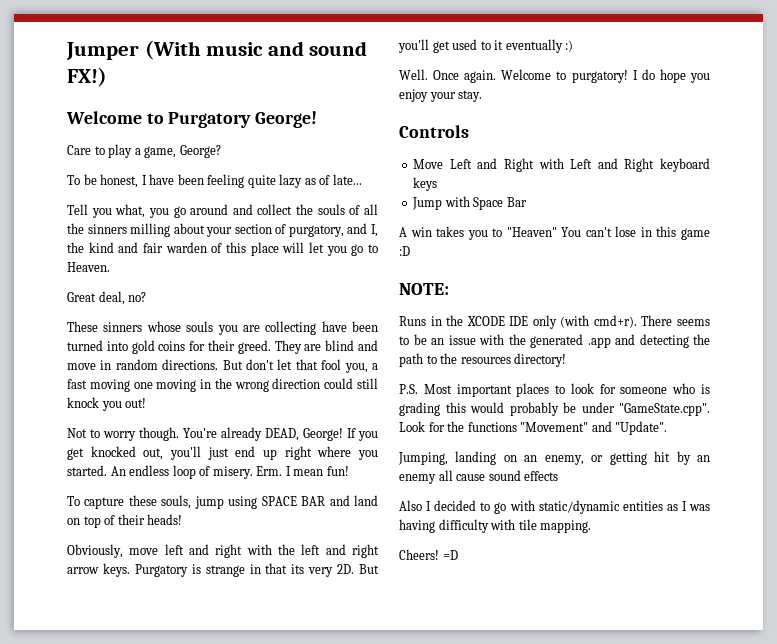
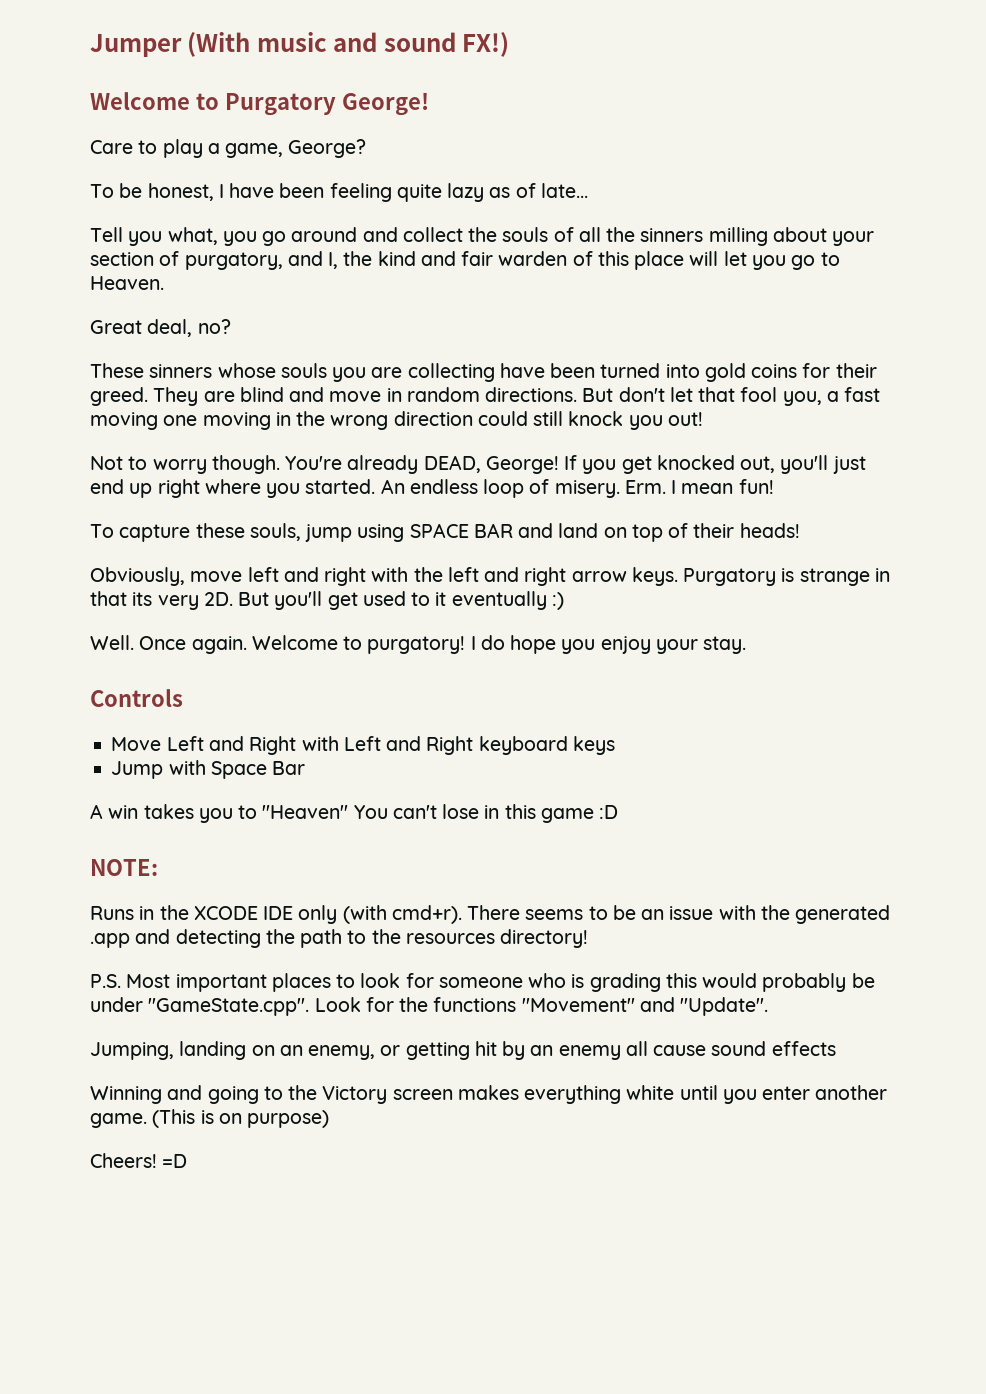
[399,500,710,514] [399,519,592,533] Also I decided to go with static/dynamic entities as I was having difficulty with tile mapping. -> [90,1085,888,1104] [90,1109,330,1128] Winning and going to the Victory screen makes everything white until you enter another game. (This is on purpose)

